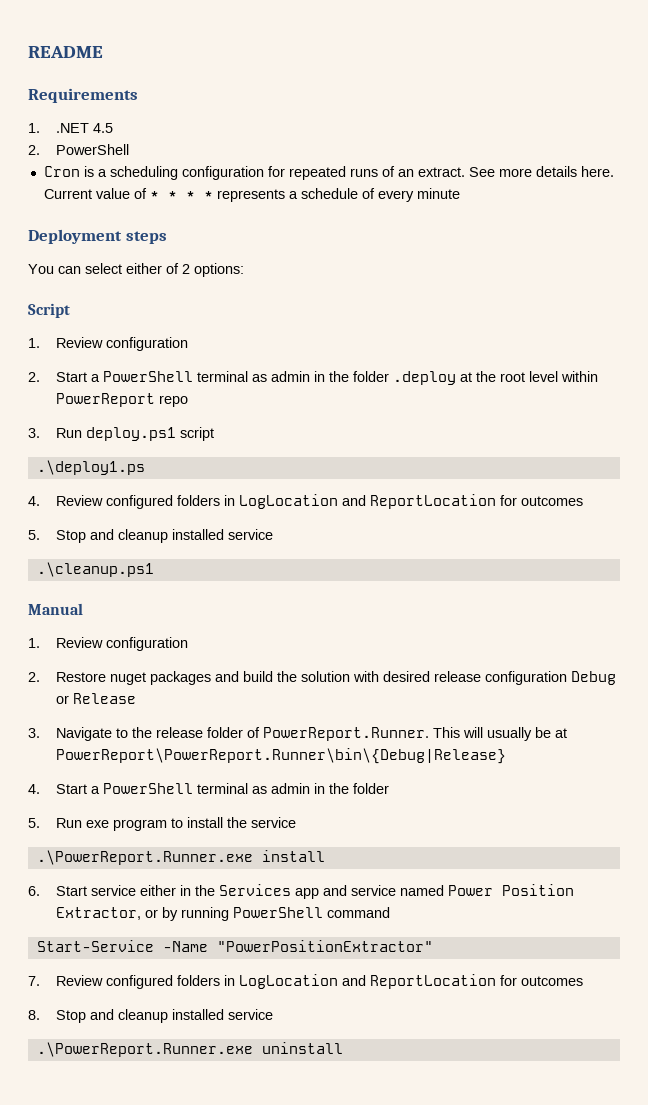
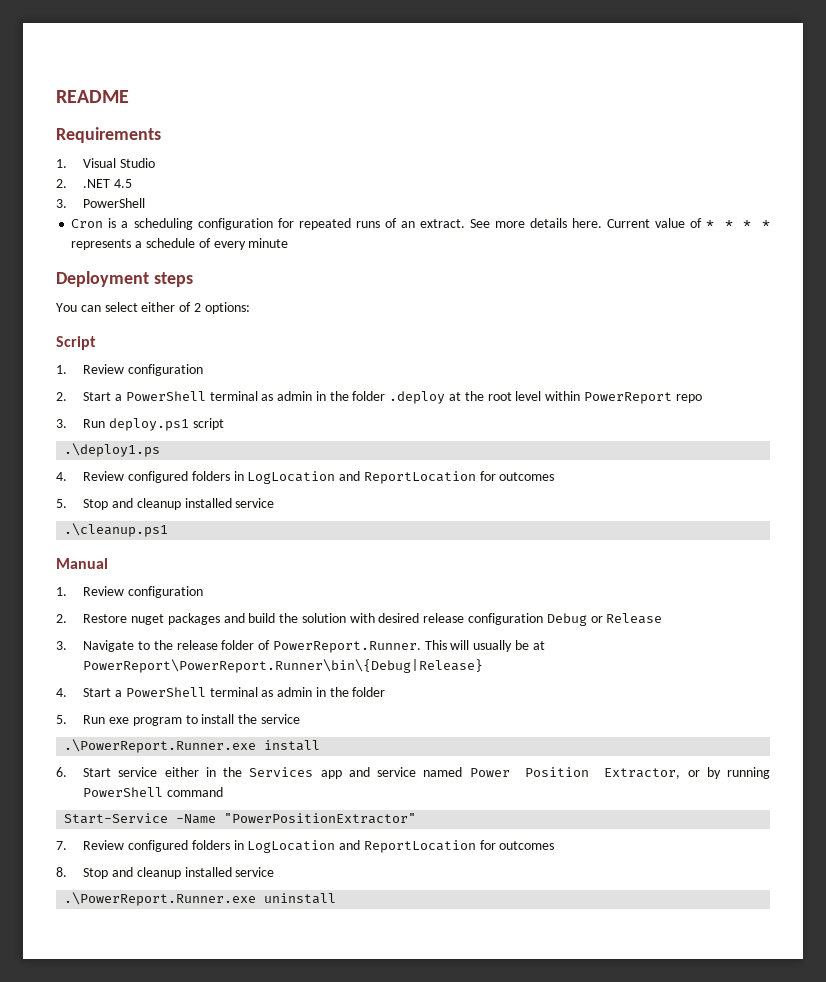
(40, 128) none -> [83,158,156,168] [56,179,67,188] Visual Studio // 2.
[28,145,40,155] 2. -> [56,199,67,208] 3.

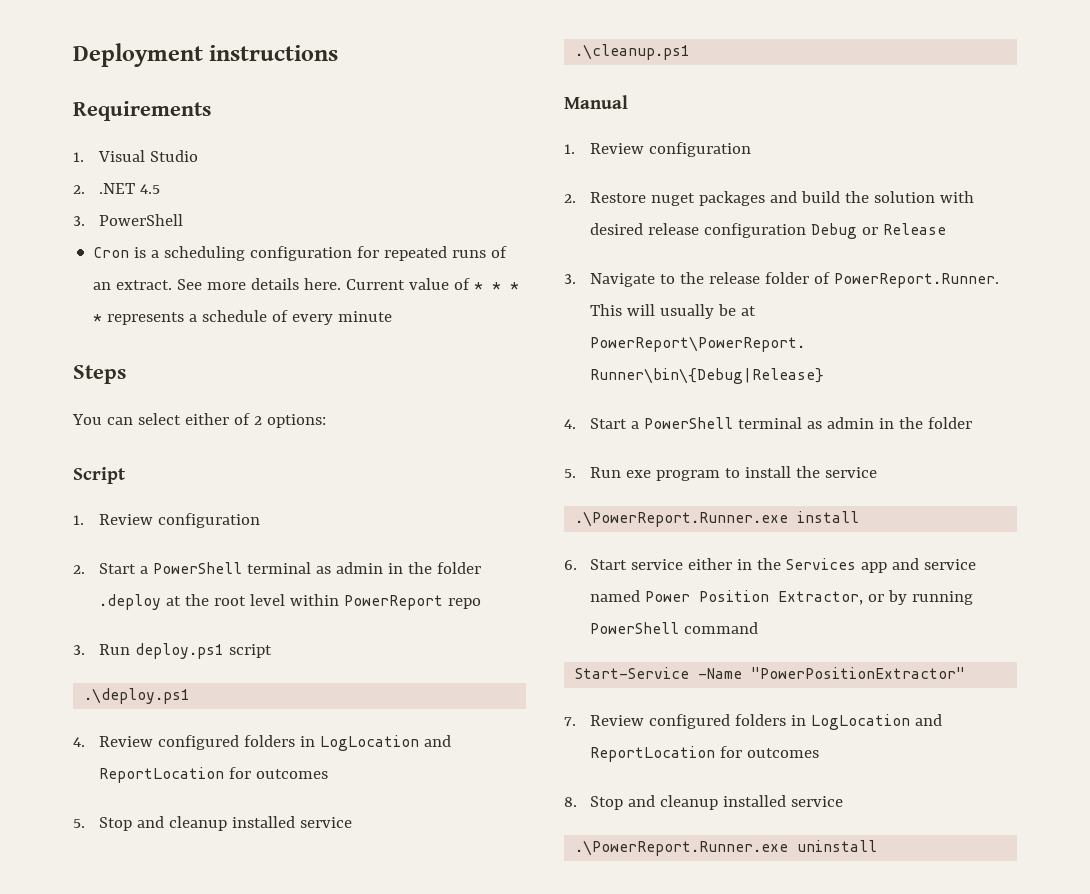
[56,90,129,103] README -> [73,43,339,67] Deployment instructions
[56,271,193,287] Deployment steps -> [73,365,126,384] Steps
[64,443,161,457] .\deploy1.ps -> [84,688,191,704] .\deploy.ps1

